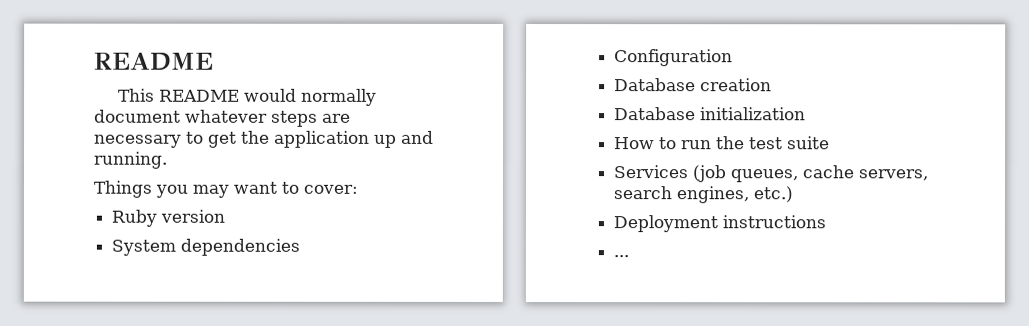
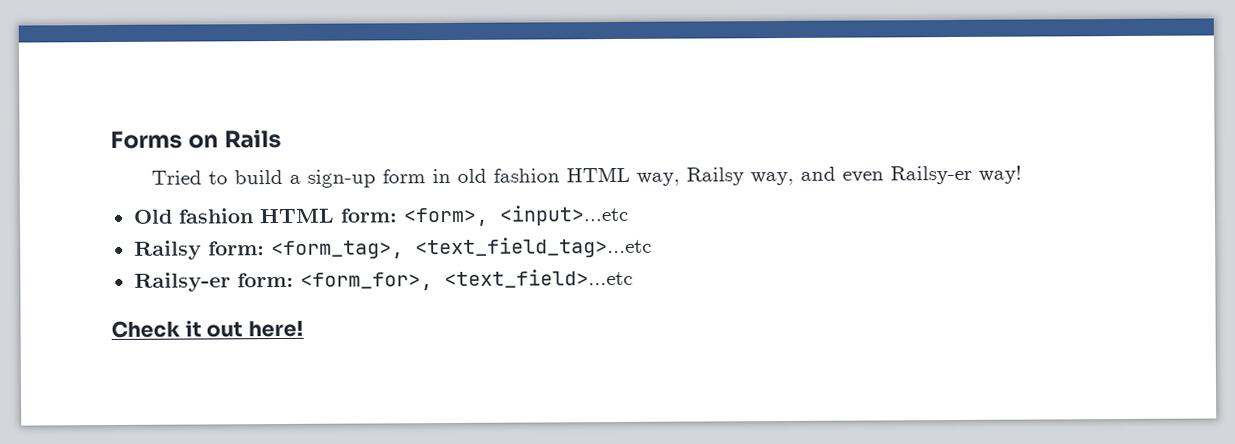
[94,52,214,71] [118,88,378,106] [94,109,351,127] [94,130,434,148] [93,151,168,169] [93,180,358,198] [111,209,226,227] [111,238,301,256] [614,49,734,67] [614,78,773,92] [614,107,807,121] [614,136,831,150] [613,165,929,183] [613,186,794,204] [613,215,827,233] [613,255,630,258] README // This README would normally document whatever steps are necessary to get the application up and running. // Things you may want to cover: // Ruby version // System dependencies // Configuration // Database creation // Database initialization // How to run the test suite // Services (job queues, cache servers, search engines, etc.) // Deployment instructions // ... -> [110,128,283,150] [151,165,1023,188] [132,204,629,227] [133,236,652,260] [133,268,633,292] [111,320,304,339] Forms on Rails // Tried to build a sign-up form in old fashion HTML way, Railsy way, and even Railsy-er way! // Old fashion HTML form: <form>, <input>...etc // Railsy form: <form_tag>, <text_field_tag>...etc // Railsy-er form: <form_for>, <text_field>...etc // Check it out here!

